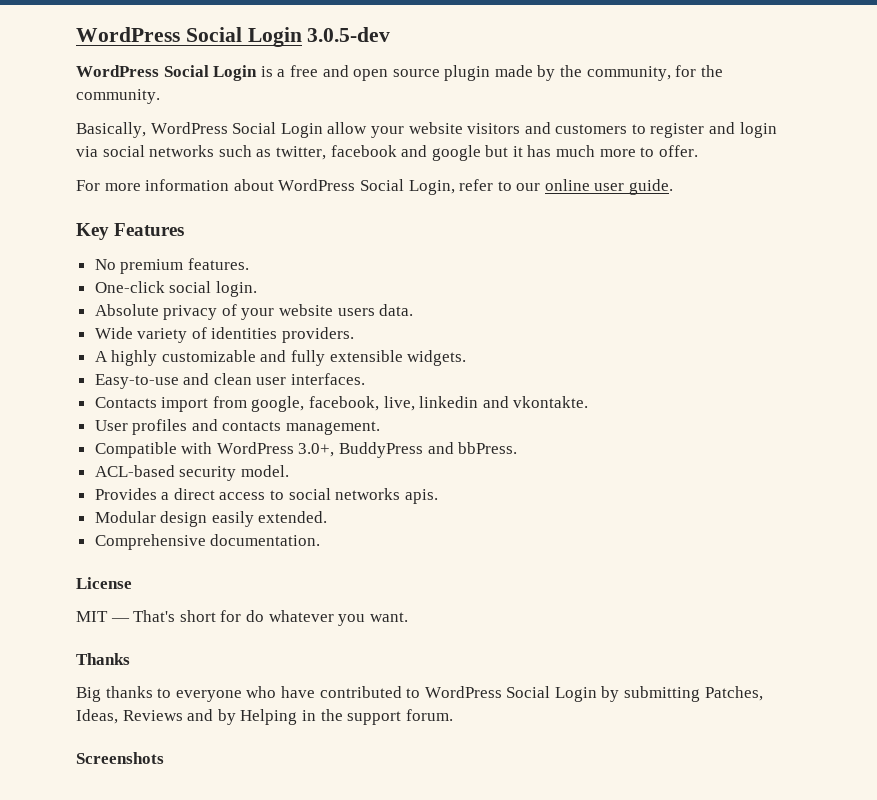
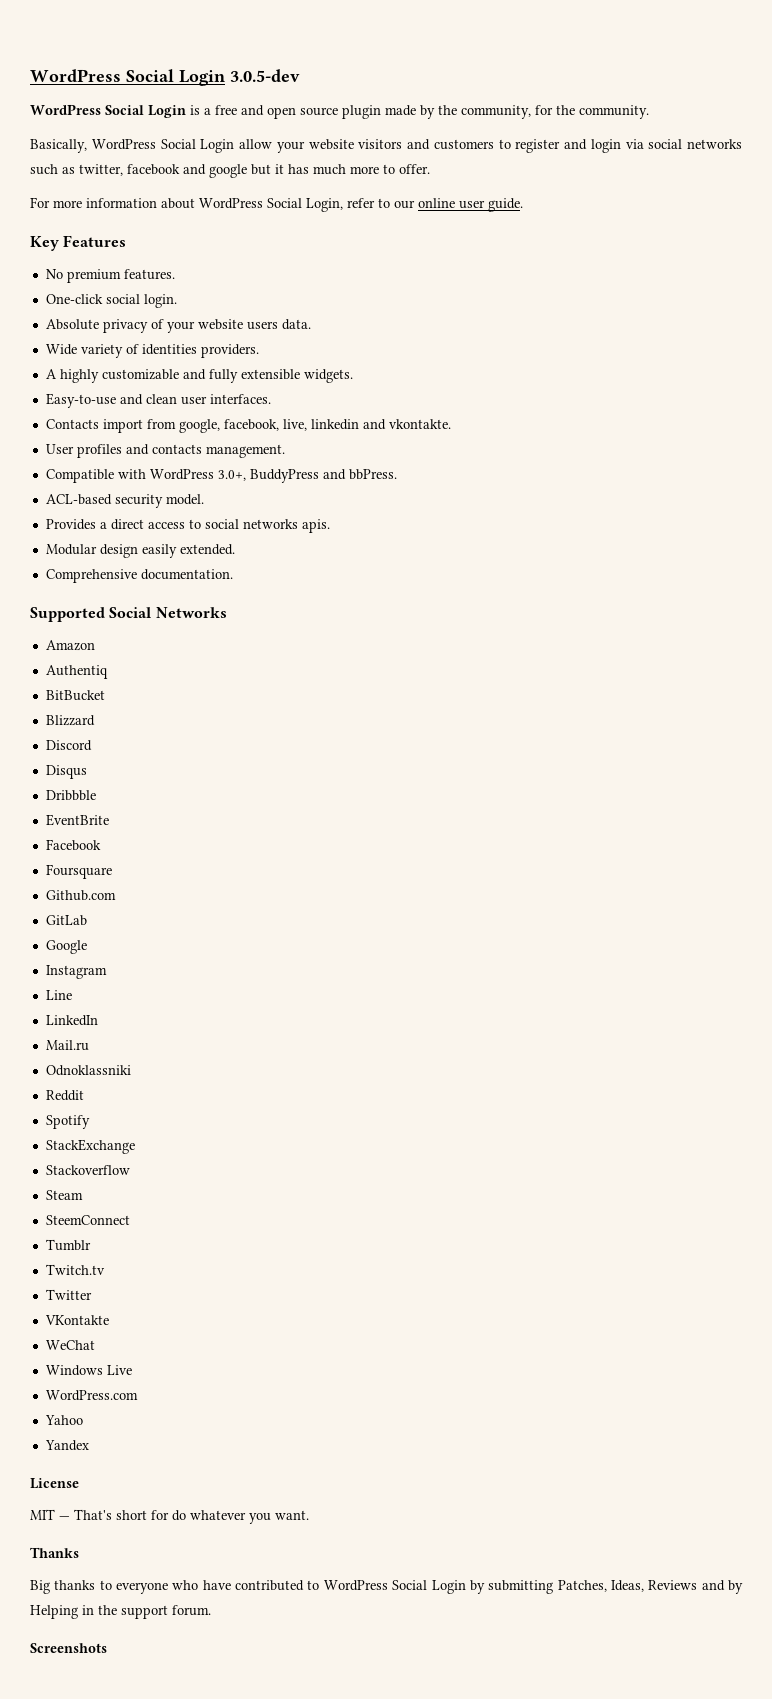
(321, 540) none -> [30,607,227,622] [45,640,95,651] [45,665,108,679] [45,690,105,701] [45,715,95,726] [45,740,92,751] [45,765,87,779] [45,790,96,801] [45,814,109,826] [45,839,101,851] [45,864,112,879] [45,890,116,901] [45,915,87,926] [45,940,87,954] [45,965,107,979] [45,990,72,1000] [45,1015,98,1026] [45,1040,89,1051] [45,1065,131,1076] [45,1090,84,1101] [45,1115,90,1129] [45,1139,135,1154] [45,1165,130,1175] [45,1190,83,1200] [45,1215,130,1225] [45,1239,91,1251] [45,1264,105,1275] [45,1289,92,1300] [44,1315,109,1325] [45,1340,95,1350] [45,1365,132,1376] [45,1390,138,1401] [44,1415,83,1425] [44,1440,89,1451] // Supported Social Networks // Amazon // Authentiq // BitBucket // Blizzard // Discord // Disqus // Dribbble // EventBrite // Facebook // Foursquare // Github.com // GitLab // Google // Instagram // Line // LinkedIn // Mail.ru // Odnoklassniki // Reddit // Spotify // StackExchange // Stackoverflow // Steam // SteemConnect // Tumblr // Twitch.tv // Twitter // VKontakte // WeChat // Windows Live // WordPress.com // Yahoo // Yandex

